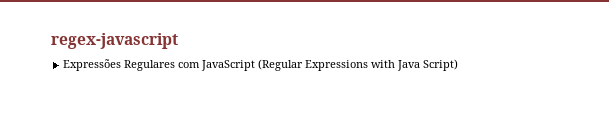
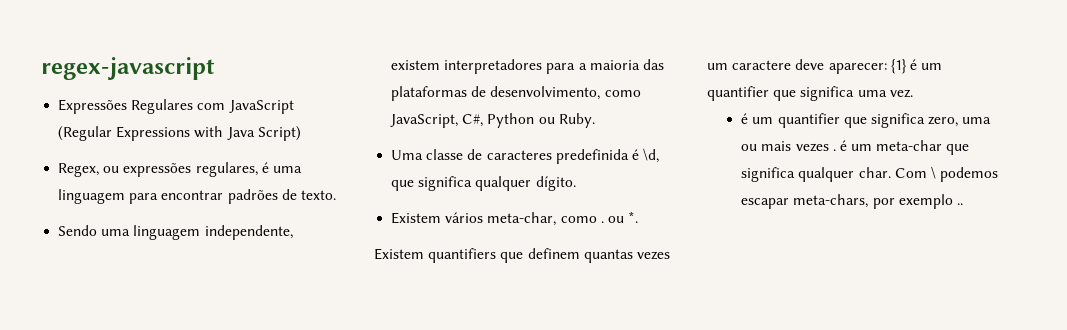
(459, 65) none -> [58,162,302,177] [58,189,336,204] [58,225,293,240] [391,59,664,74] [391,86,641,101] [390,113,595,128] [391,148,660,164] [391,176,576,191] [391,211,639,226] [374,248,670,263] [707,59,943,74] [707,86,913,101] [741,113,992,128] [741,140,970,155] [741,166,999,182] [741,194,963,209] // Regex, ou expressões regulares, é uma linguagem para encontrar padrões de texto. // Sendo uma linguagem independente, existem interpretadores para a maioria das plataformas de desenvolvimento, como JavaScript, C#, Python ou Ruby. // Uma classe de caracteres predefinida é \d, que significa qualquer dígito. // Existem vários meta-char, como . ou *. // Existem quantifiers que definem quantas vezes um caractere deve aparecer: {1} é um quantifier que significa uma vez. // é um quantifier que significa zero, uma ou mais vezes . é um meta-char que significa qualquer char. Com \ podemos escapar meta-chars, por exemplo ..

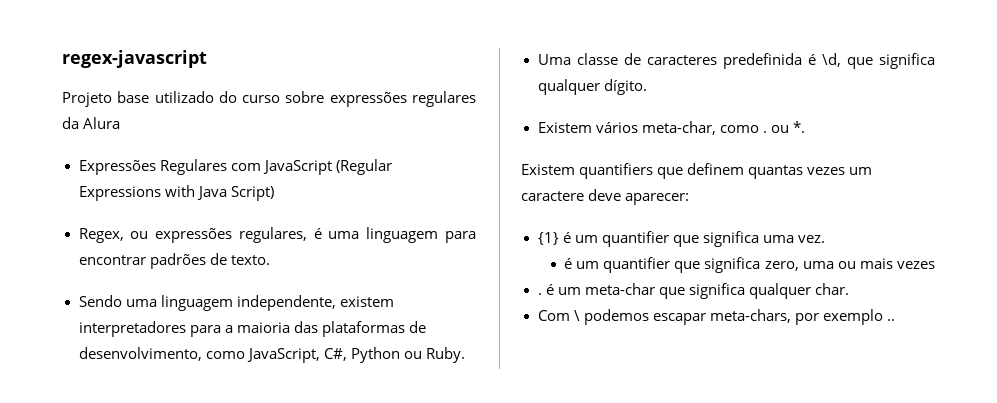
(215, 68) none -> [62,91,476,107] [62,117,121,129] // Projeto base utilizado do curso sobre expressões regulares da Alura
(887, 68) none -> (690, 199) //
(829, 147) none -> (935, 265) //
(891, 172) none -> (849, 289) //

